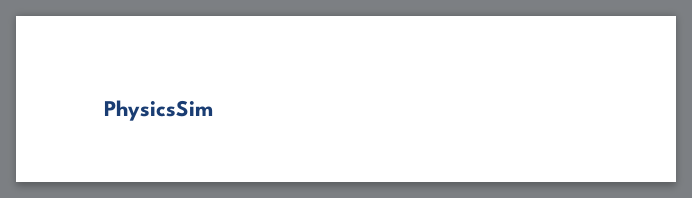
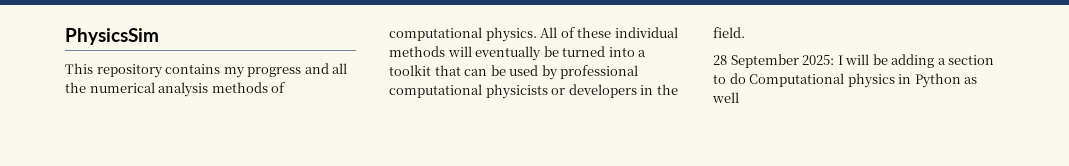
(213, 110) none -> [65,63,348,78] [65,82,286,97] [389,27,678,42] [389,46,647,61] [389,65,639,80] [389,84,678,99] [713,27,745,38] [713,54,995,68] [713,73,978,88] [712,92,739,103] // This repository contains my progress and all the numerical analysis methods of computational physics. All of these individual methods will eventually be turned into a toolkit that can be used by professional computational physicists or developers in the field. // 28 September 2025: I will be adding a section to do Computational physics in Python as well

